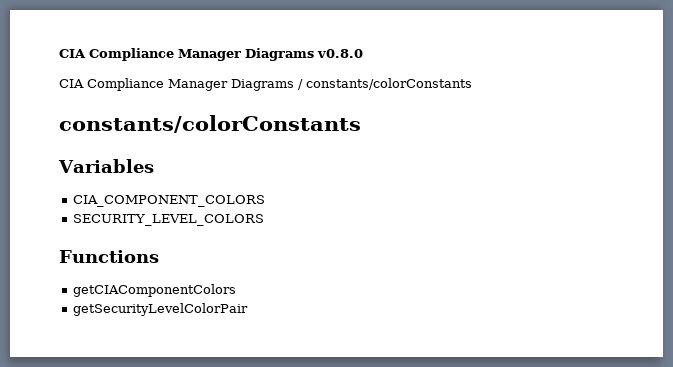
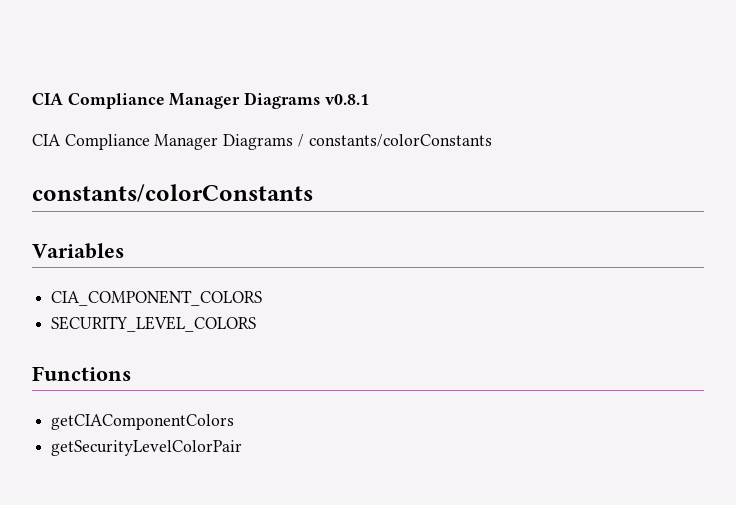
[59,48,363,61] CIA Compliance Manager Diagrams v0.8.0 -> [32,92,369,109] CIA Compliance Manager Diagrams v0.8.1

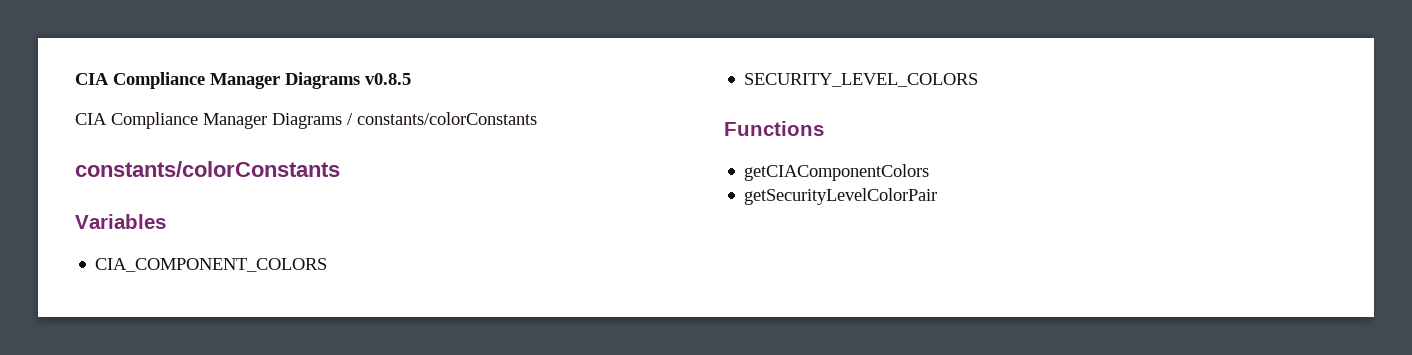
[32,92,369,109] CIA Compliance Manager Diagrams v0.8.1 -> [75,72,411,89] CIA Compliance Manager Diagrams v0.8.5

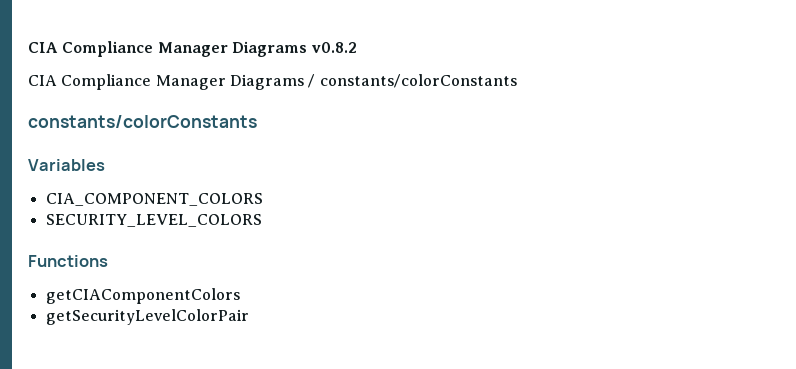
[75,72,411,89] CIA Compliance Manager Diagrams v0.8.5 -> [28,41,358,57] CIA Compliance Manager Diagrams v0.8.2

